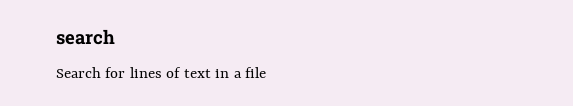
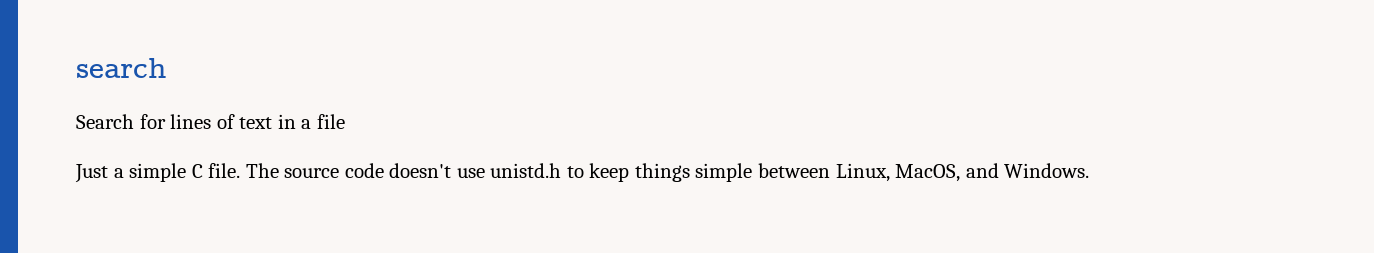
(267, 72) none -> [75,163,1090,183] // Just a simple C file. The source code doesn't use unistd.h to keep things simple between Linux, MacOS, and Windows.

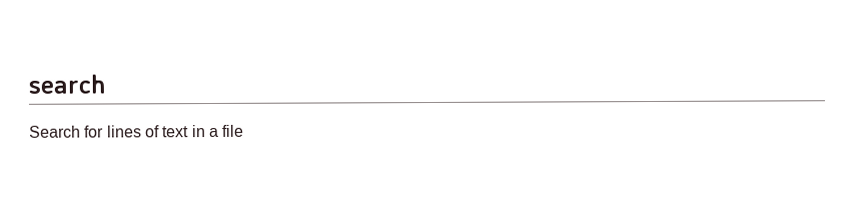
[75,163,1090,183] // Just a simple C file. The source code doesn't use unistd.h to keep things simple between Linux, MacOS, and Windows. -> (245, 130) none

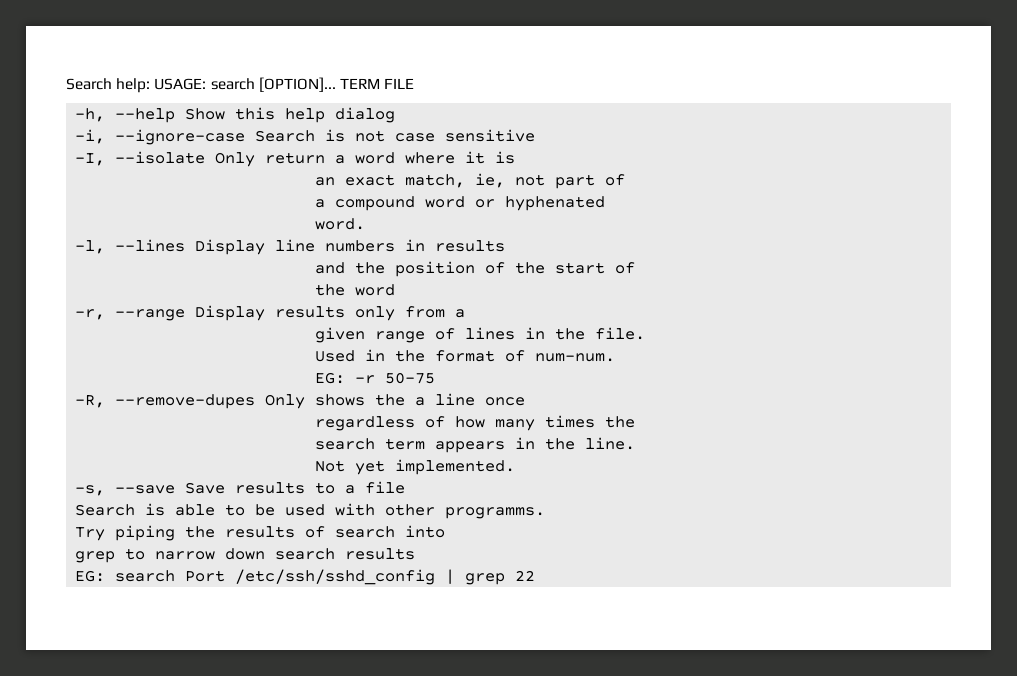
[28,74,106,94] [29,124,245,138] search // Search for lines of text in a file -> [66,77,415,93] [75,107,396,123] [75,129,536,145] [75,151,516,167] [315,173,626,189] [315,196,606,211] [315,218,366,230] [75,239,506,255] [315,261,636,277] [315,284,396,296] [75,305,466,321] [315,327,646,343] [315,349,616,362] [315,372,436,384] [75,393,526,409] [315,415,636,431] [315,437,636,453] [315,459,516,475] [75,481,406,496] [75,503,546,519] [75,525,446,541] [75,548,416,563] [75,569,536,585] Search help: USAGE: search [OPTION]... TERM FILE // -h, --help Show this help dialog // -i, --ignore-case Search is not case sensitive // -I, --isolate Only return a word where it is // an exact match, ie, not part of // a compound word or hyphenated // word. // -l, --lines Display line numbers in results // and the position of the start of // the word // -r, --range Display results only from a // given range of lines in the file. // Used in the format of num-num. // EG: -r 50-75 // -R, --remove-dupes Only shows the a line once // regardless of how many times the // search term appears in the line. // Not yet implemented. // -s, --save Save results to a file // Search is able to be used with other programms. // Try piping the results of search into // grep to narrow down search results // EG: search Port /etc/ssh/sshd_config | grep 22

